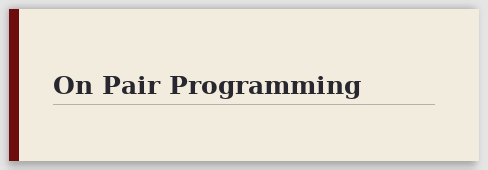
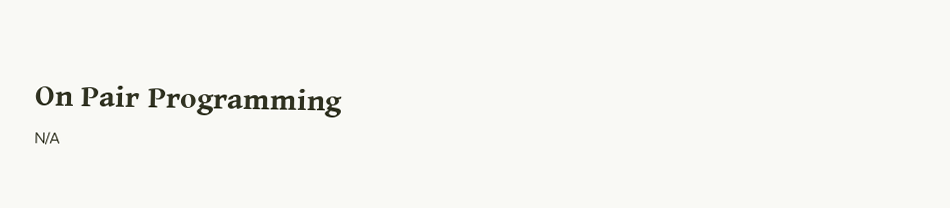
(361, 87) none -> [34,131,61,146] // N/A

